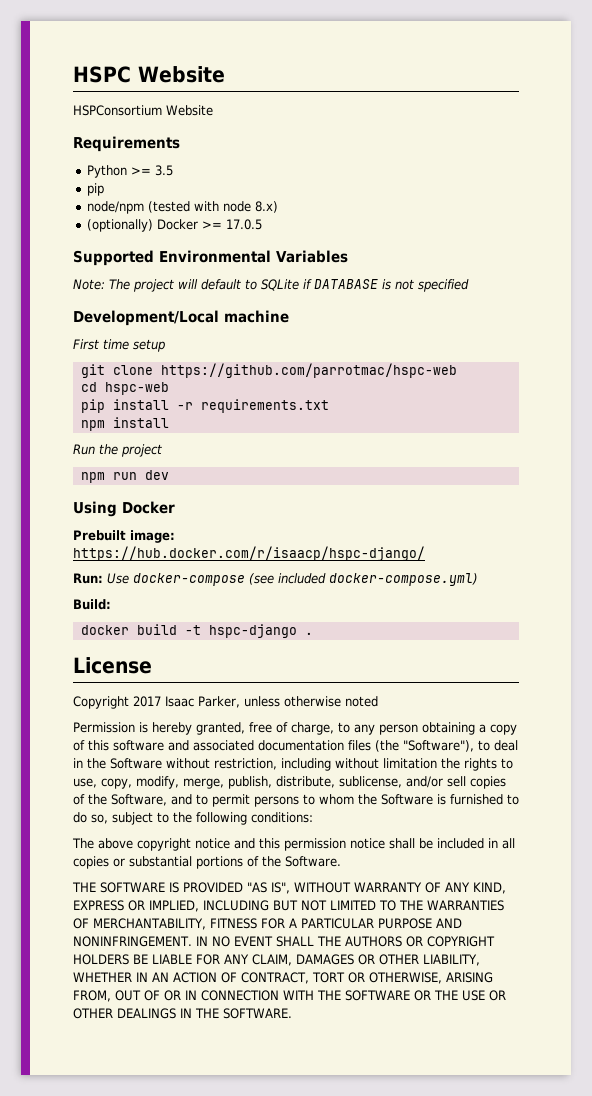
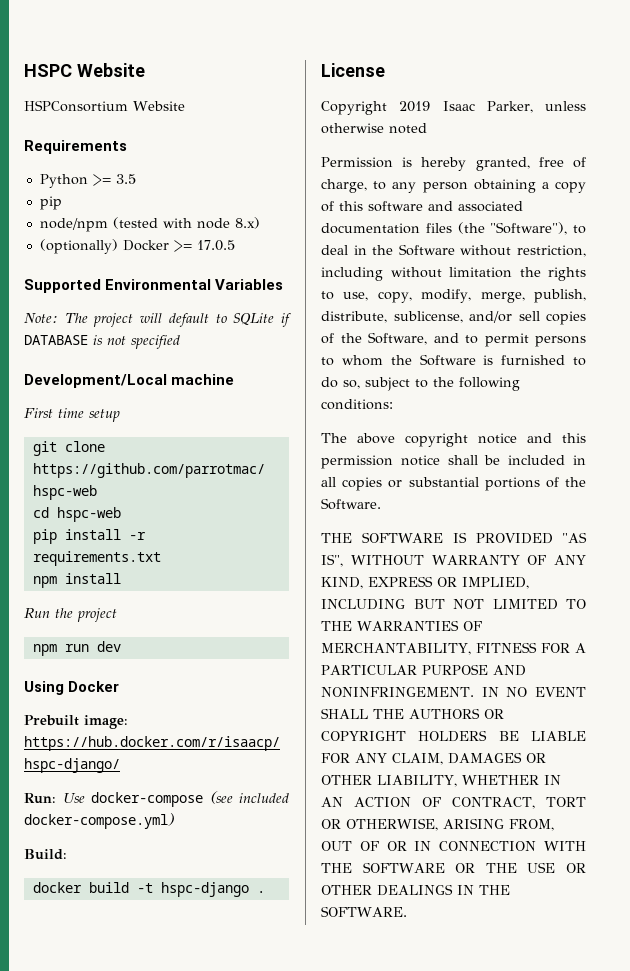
[133,696,161,707] 2017 -> [399,101,431,112] 2019

